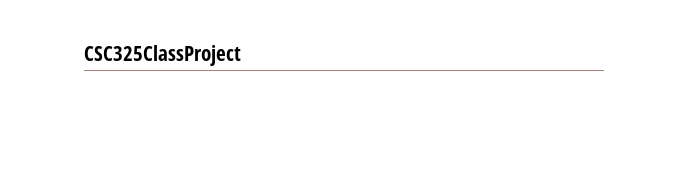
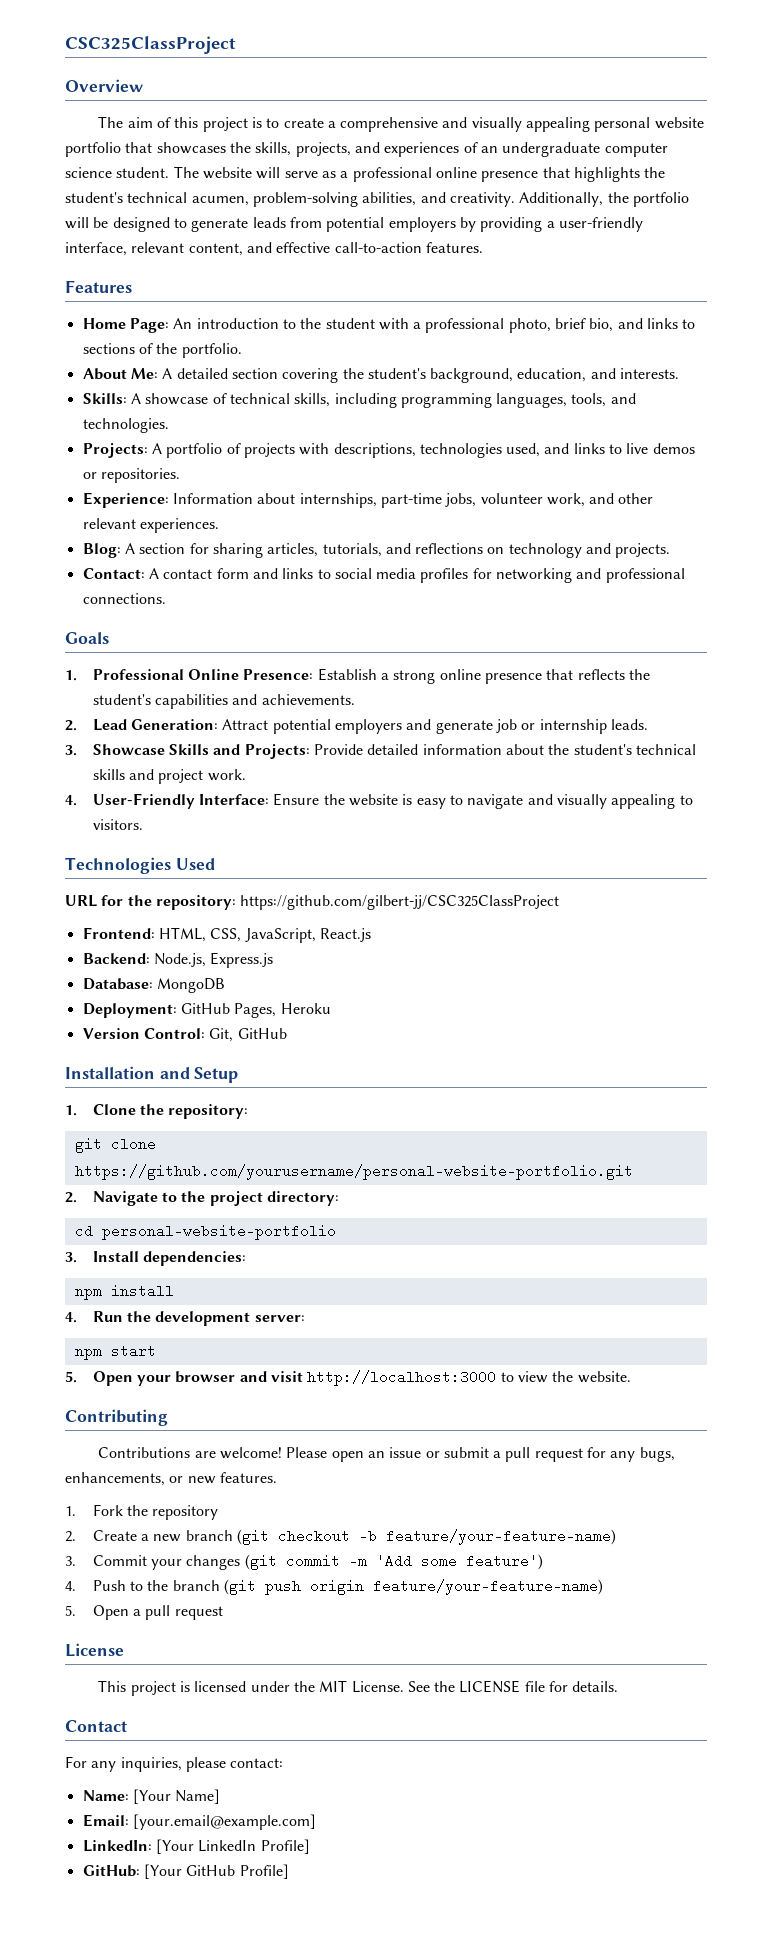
(241, 55) none -> [65,79,143,92] [98,116,704,132] [65,142,668,157] [65,166,666,182] [65,192,689,207] [65,217,643,232] [65,242,483,256] [65,280,132,293] [82,318,696,333] [82,343,242,358] [82,368,680,383] [82,393,636,408] [82,418,169,433] [82,443,695,458] [82,468,180,483] [82,492,654,508] [82,518,219,533] [82,543,671,558] [82,568,685,583] [82,593,166,604] [65,632,109,644] [65,668,651,684] [92,694,355,709] [65,719,649,734] [65,744,697,759] [92,769,246,784] [65,793,693,809] [92,819,143,830] [65,857,215,874] [65,895,560,910] [82,927,371,943] [82,952,274,968] [82,978,225,993] [82,1003,331,1018] [82,1028,287,1042] [65,1066,239,1083] [65,1104,249,1119] [74,1137,156,1153] [74,1164,633,1180] [65,1191,340,1206] [74,1224,336,1240] [65,1251,247,1266] [74,1284,174,1300] [65,1311,305,1326] [74,1344,156,1360] [65,1370,631,1386] [65,1409,168,1426] [98,1447,675,1462] [65,1472,277,1486] [65,1504,219,1520] [65,1529,617,1545] [65,1554,543,1570] [65,1579,604,1595] [65,1605,223,1620] [65,1643,124,1657] [98,1680,619,1696] [65,1720,127,1732] [65,1756,284,1772] [82,1789,221,1804] [82,1814,316,1830] [82,1839,310,1854] [82,1864,289,1879] // Overview // The aim of this project is to create a comprehensive and visually appealing personal website portfolio that showcases the skills, projects, and experiences of an undergraduate computer science student. The website will serve as a professional online presence that highlights the student's technical acumen, problem-solving abilities, and creativity. Additionally, the portfolio will be designed to generate leads from potential employers by providing a user-friendly interface, relevant content, and effective call-to-action features. // Features // Home Page: An introduction to the student with a professional photo, brief bio, and links to sections of the portfolio. // About Me: A detailed section covering the student's background, education, and interests. // Skills: A showcase of technical skills, including programming languages, tools, and technologies. // Projects: A portfolio of projects with descriptions, technologies used, and links to live demos or repositories. // Experience: Information about internships, part-time jobs, volunteer work, and other relevant experiences. // Blog: A section for sharing articles, tutorials, and reflections on technology and projects. // Contact: A contact form and links to social media profiles for networking and professional connections. // Goals // 1. Professional Online Presence: Establish a strong online presence that reflects the student's capabilities and achievements. // 2. Lead Generation: Attract potential employers and generate job or internship leads. // 3. Showcase Skills and Projects: Provide detailed information about the student's technical skills and project work. // 4. User-Friendly Interface: Ensure the website is easy to navigate and visually appealing to visitors. // Technologies Used // URL for the repository: https://github.com/gilbert-jj/CSC325ClassProject // Frontend: HTML, CSS, JavaScript, React.js // Backend: Node.js, Express.js // Database: MongoDB // Deployment: GitHub Pages, Heroku // Version Control: Git, GitHub // Installation and Setup // 1. Clone the repository: // git clone https://github.com/yourusername/personal-website-portfolio.git // 2. Navigate to the project directory: // cd personal-website-portfolio // 3. Install dependencies: // npm install // 4. Run the development server: // npm start // 5. Open your browser and visit http://localhost:3000 to view the website. // Contributing // Contributions are welcome! Please open an issue or submit a pull request for any bugs, enhancements, or new features. // 1. Fork the repository // 2. Create a new branch (git checkout -b feature/your-feature-name) // 3. Commit your changes (git commit -m 'Add some feature') // 4. Push to the branch (git push origin feature/your-feature-name) // 5. Open a pull request // License // This project is licensed under the MIT License. See the LICENSE file for details. // Contact // For any inquiries, please contact: // Name: [Your Name] // Email: [your.email@example.com] // LinkedIn: [Your LinkedIn Profile] // GitHub: [Your GitHub Profile]

